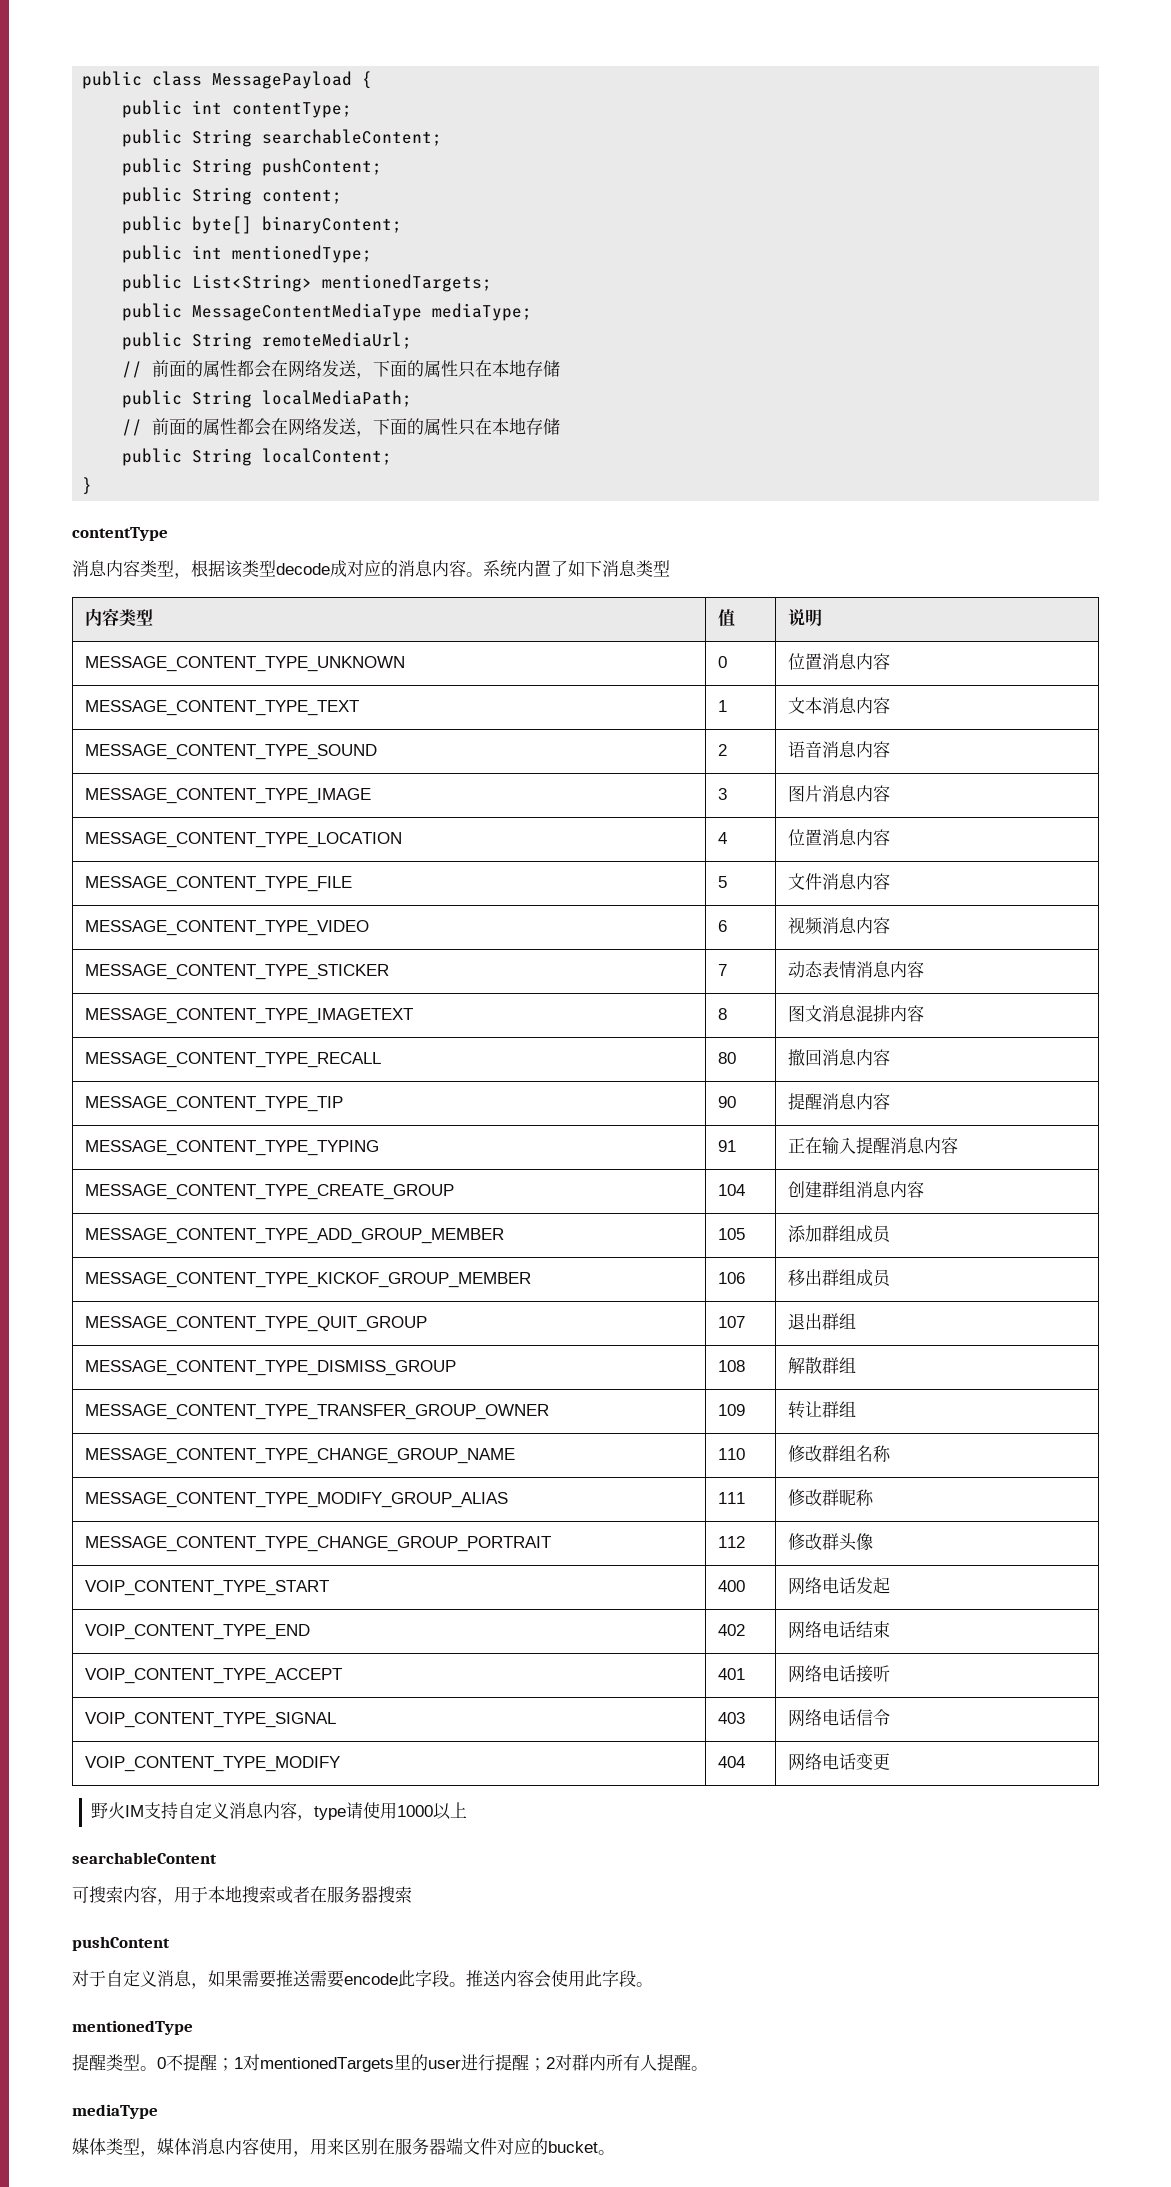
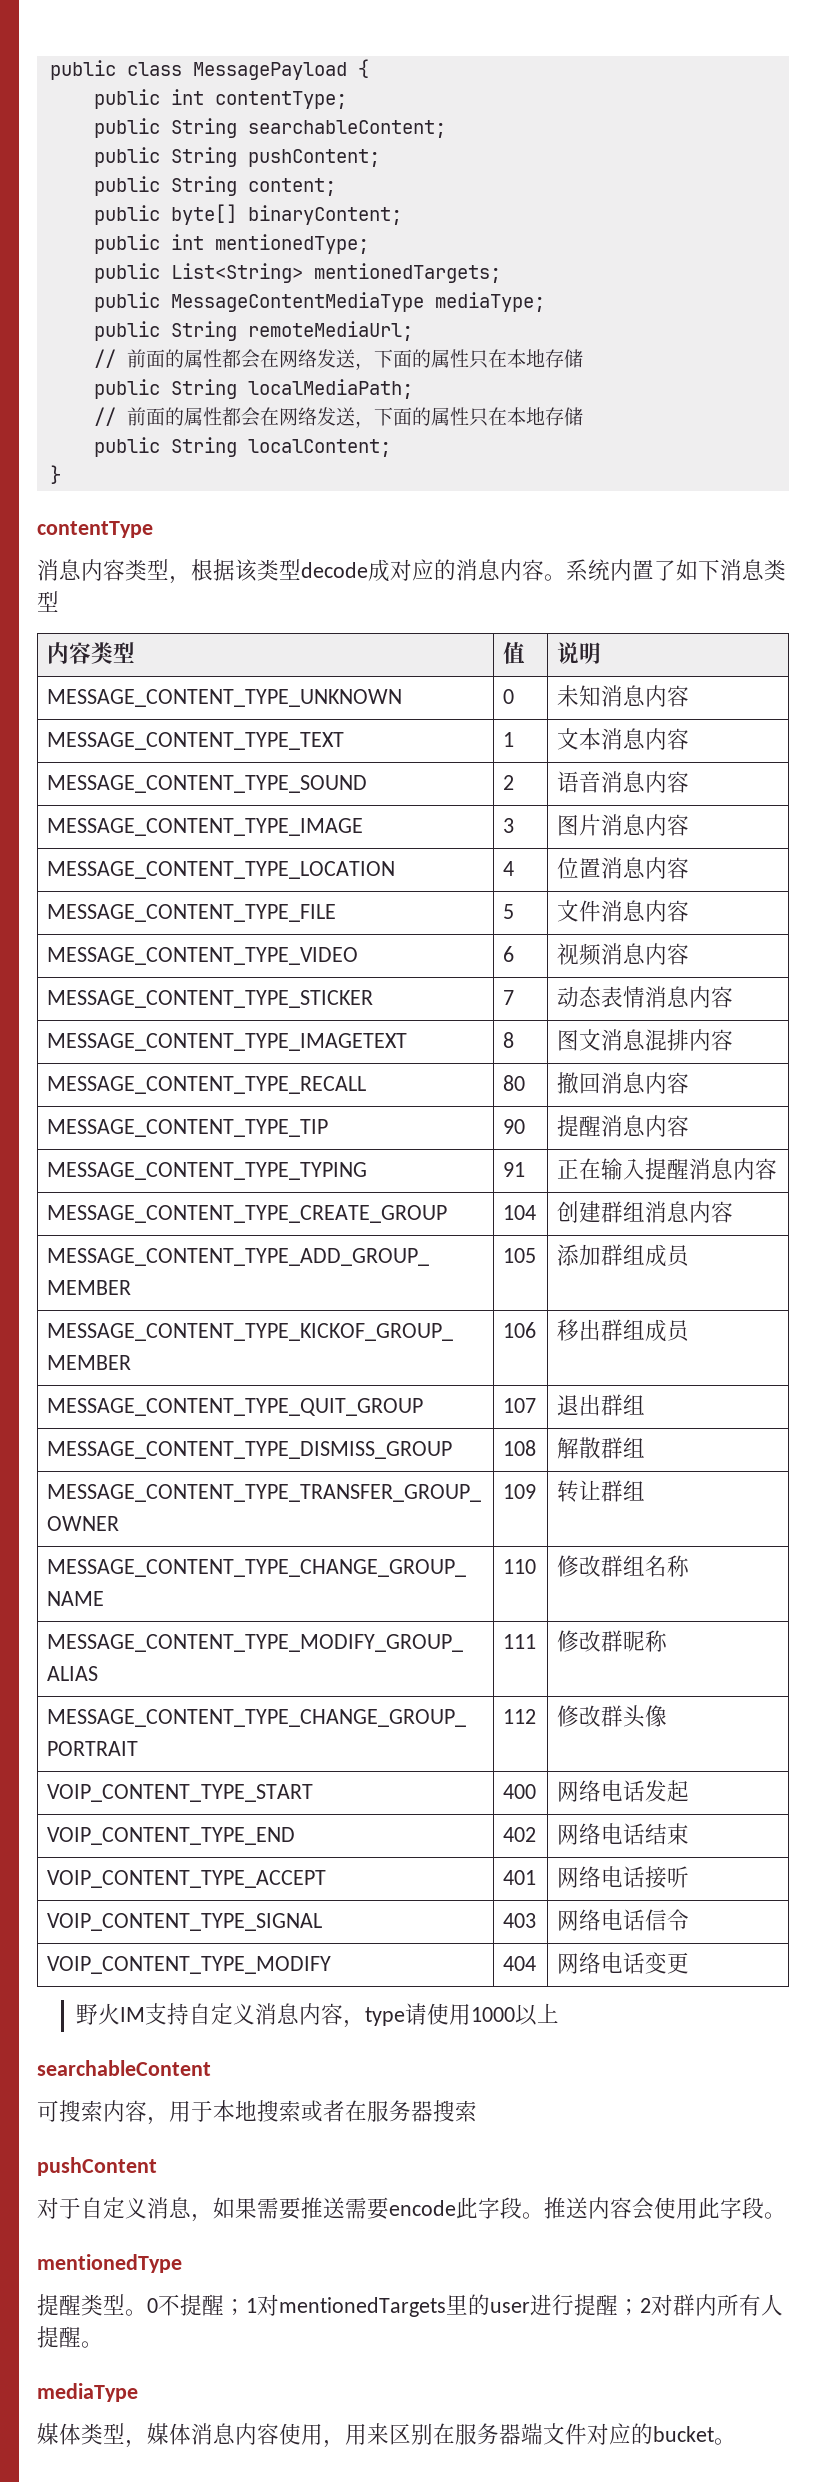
[788,653,823,670] 位置 -> [556,685,601,707] 未知

